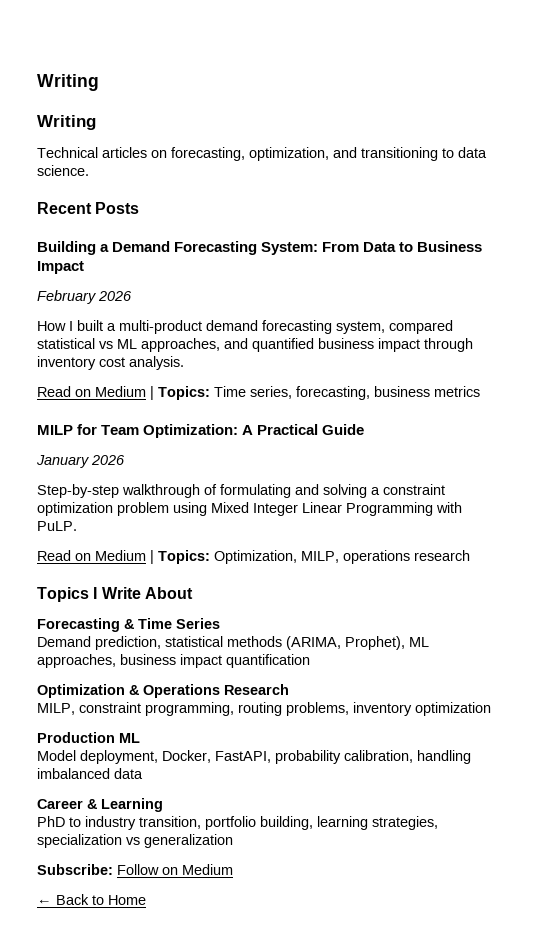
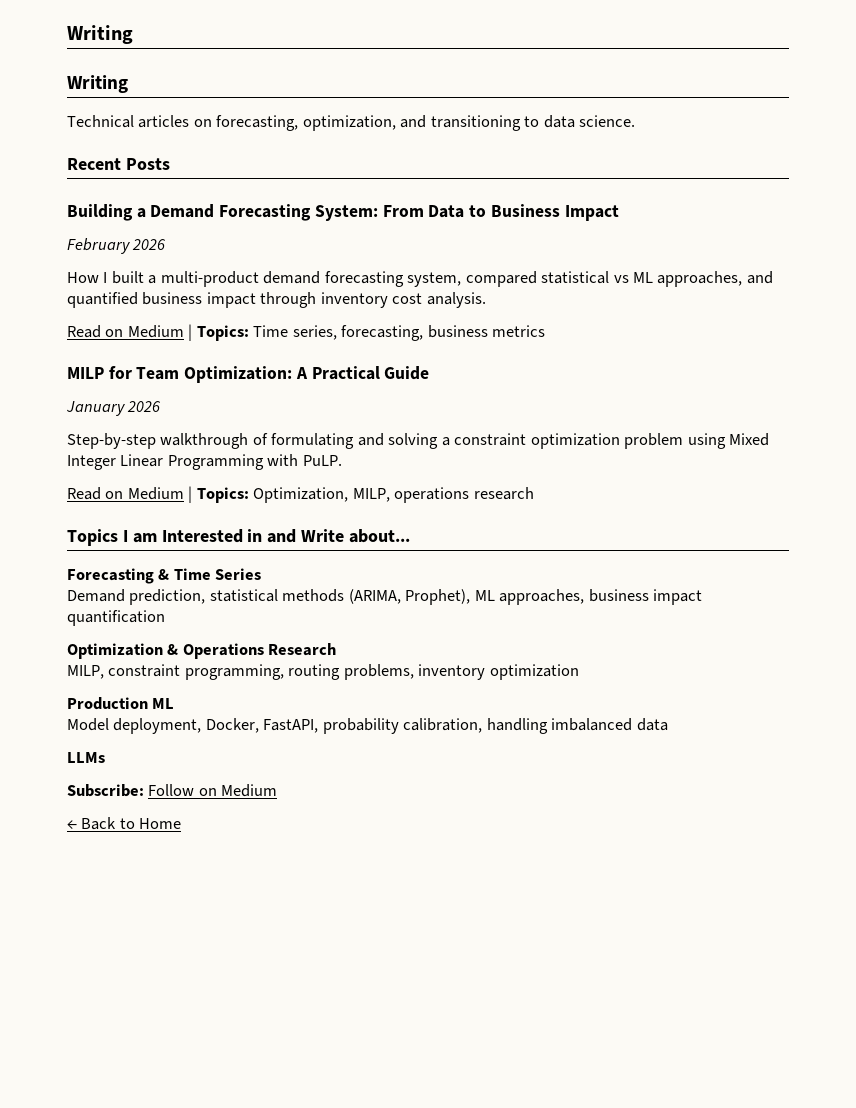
[101,587,193,599] Write About -> [132,529,411,543] am Interested in and Write about...
[37,798,163,812] [37,816,438,830] [37,834,233,848] Career & Learning // PhD to industry transition, portfolio building, learning strategies, specialization vs generalization -> [67,752,105,763] LLMs

